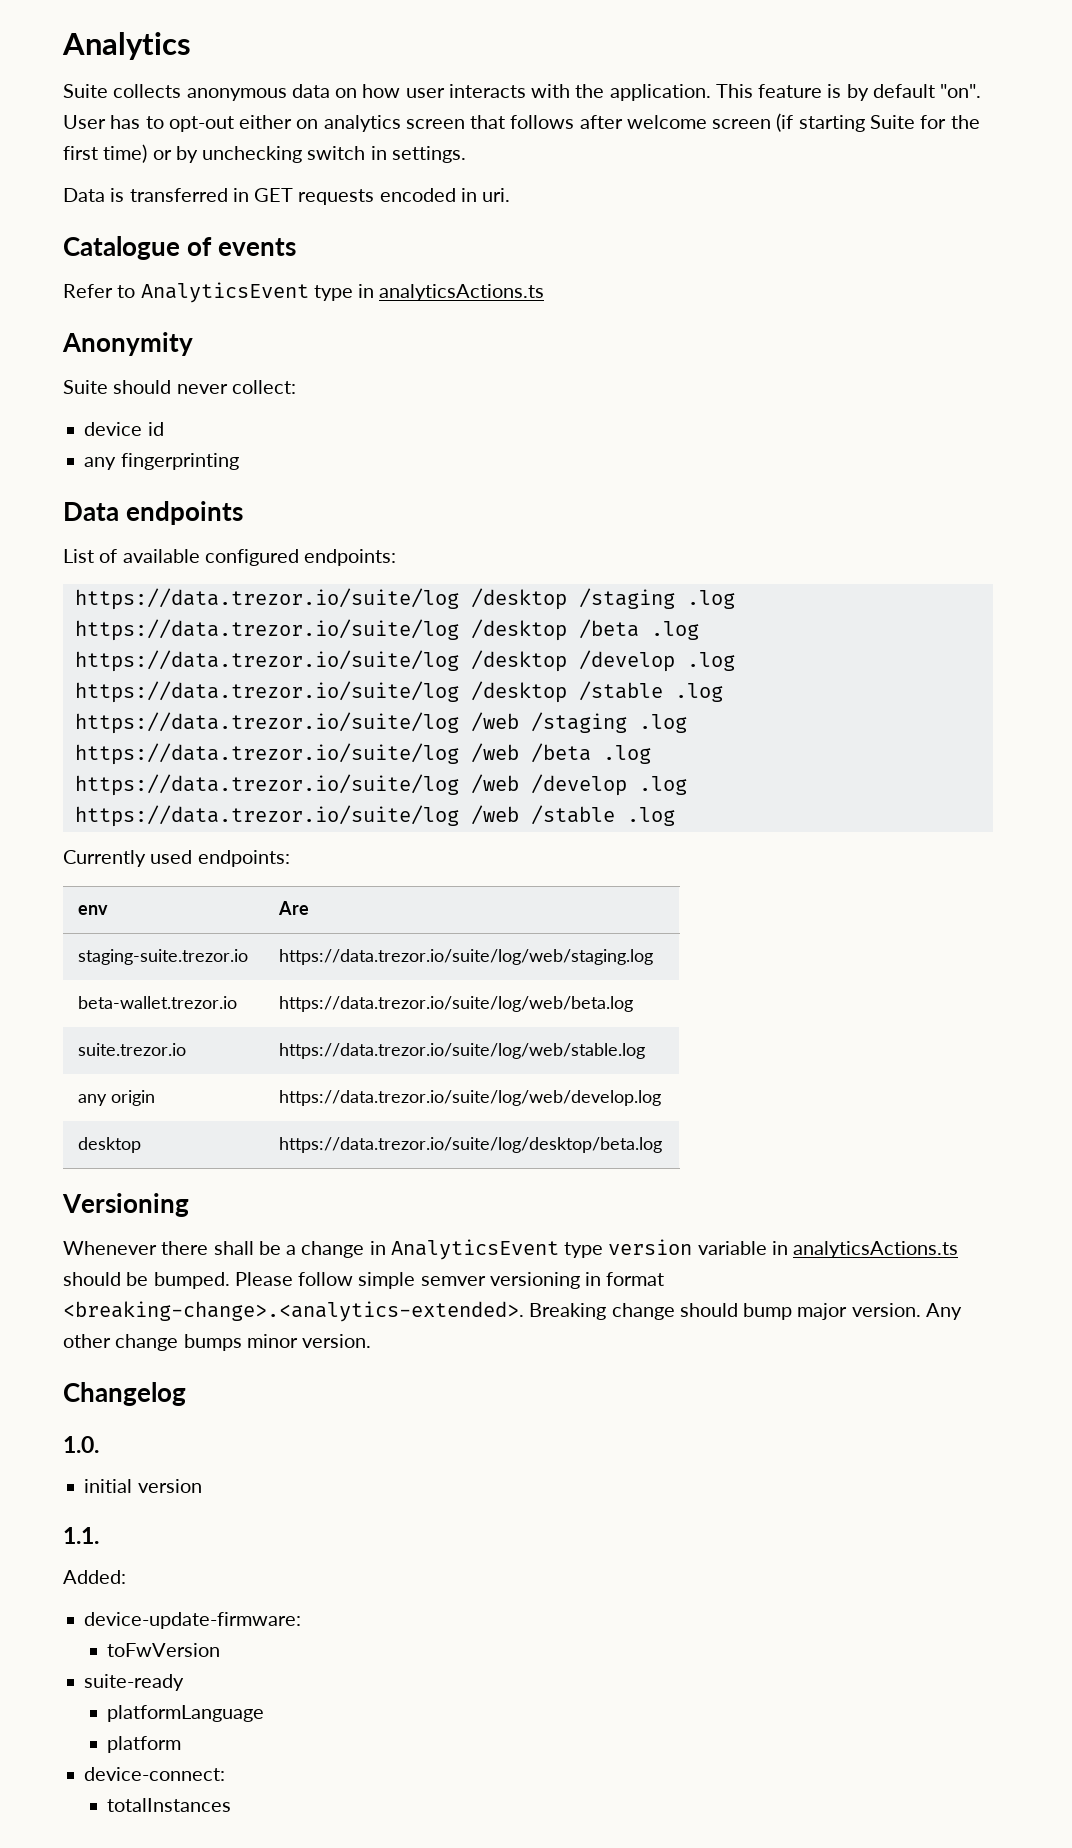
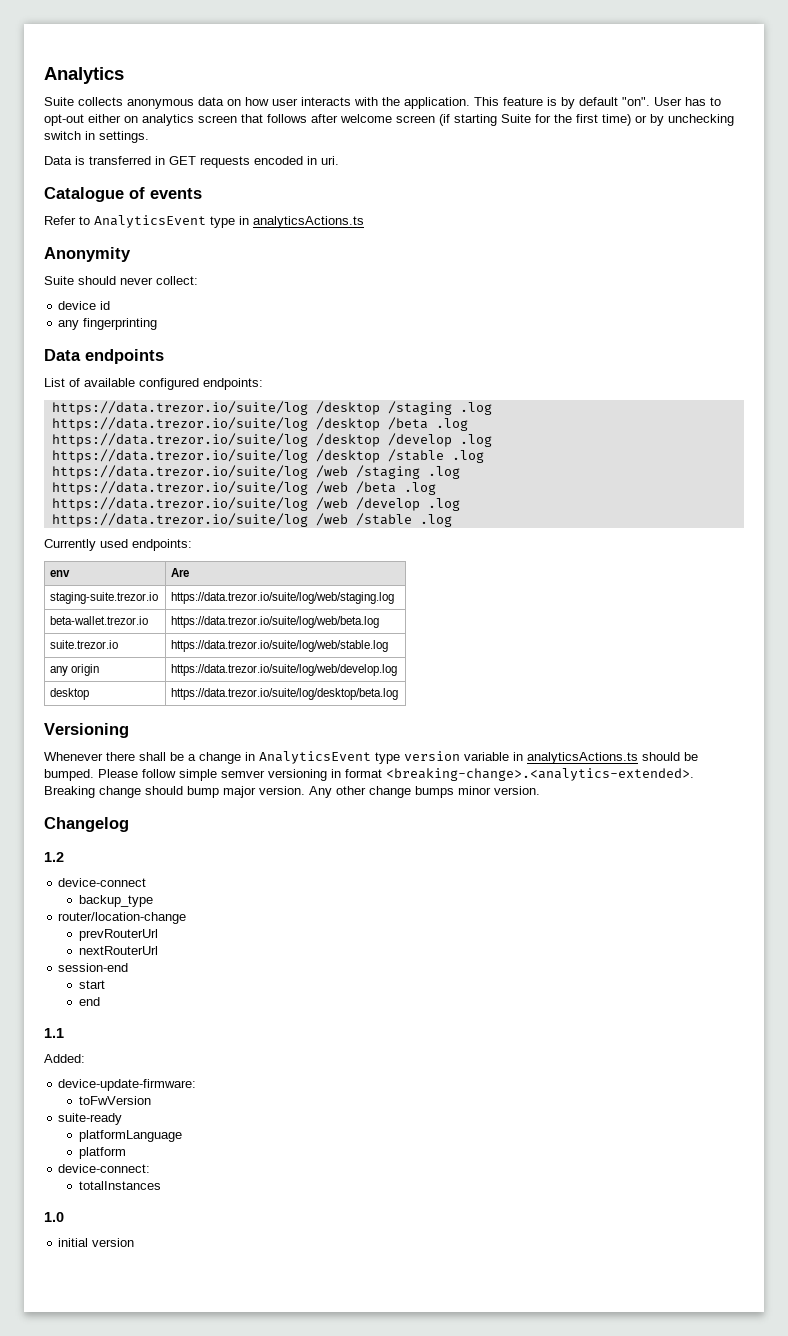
[63,1436,99,1453] [84,1479,202,1493] [63,1527,99,1544] 1.0. // initial version // 1.1. -> [44,852,64,862] [58,878,147,887] [78,895,153,907] [58,912,187,924] [78,929,158,941] [78,946,158,955] [58,963,129,972] [78,980,105,989] [78,997,100,1006] [44,1028,64,1038] 1.2 // device-connect // backup_type // router/location-change // prevRouterUrl // nextRouterUrl // session-end // start // end // 1.1
(232, 1805) none -> [44,1212,64,1222] [58,1238,135,1247] // 1.0 // initial version

